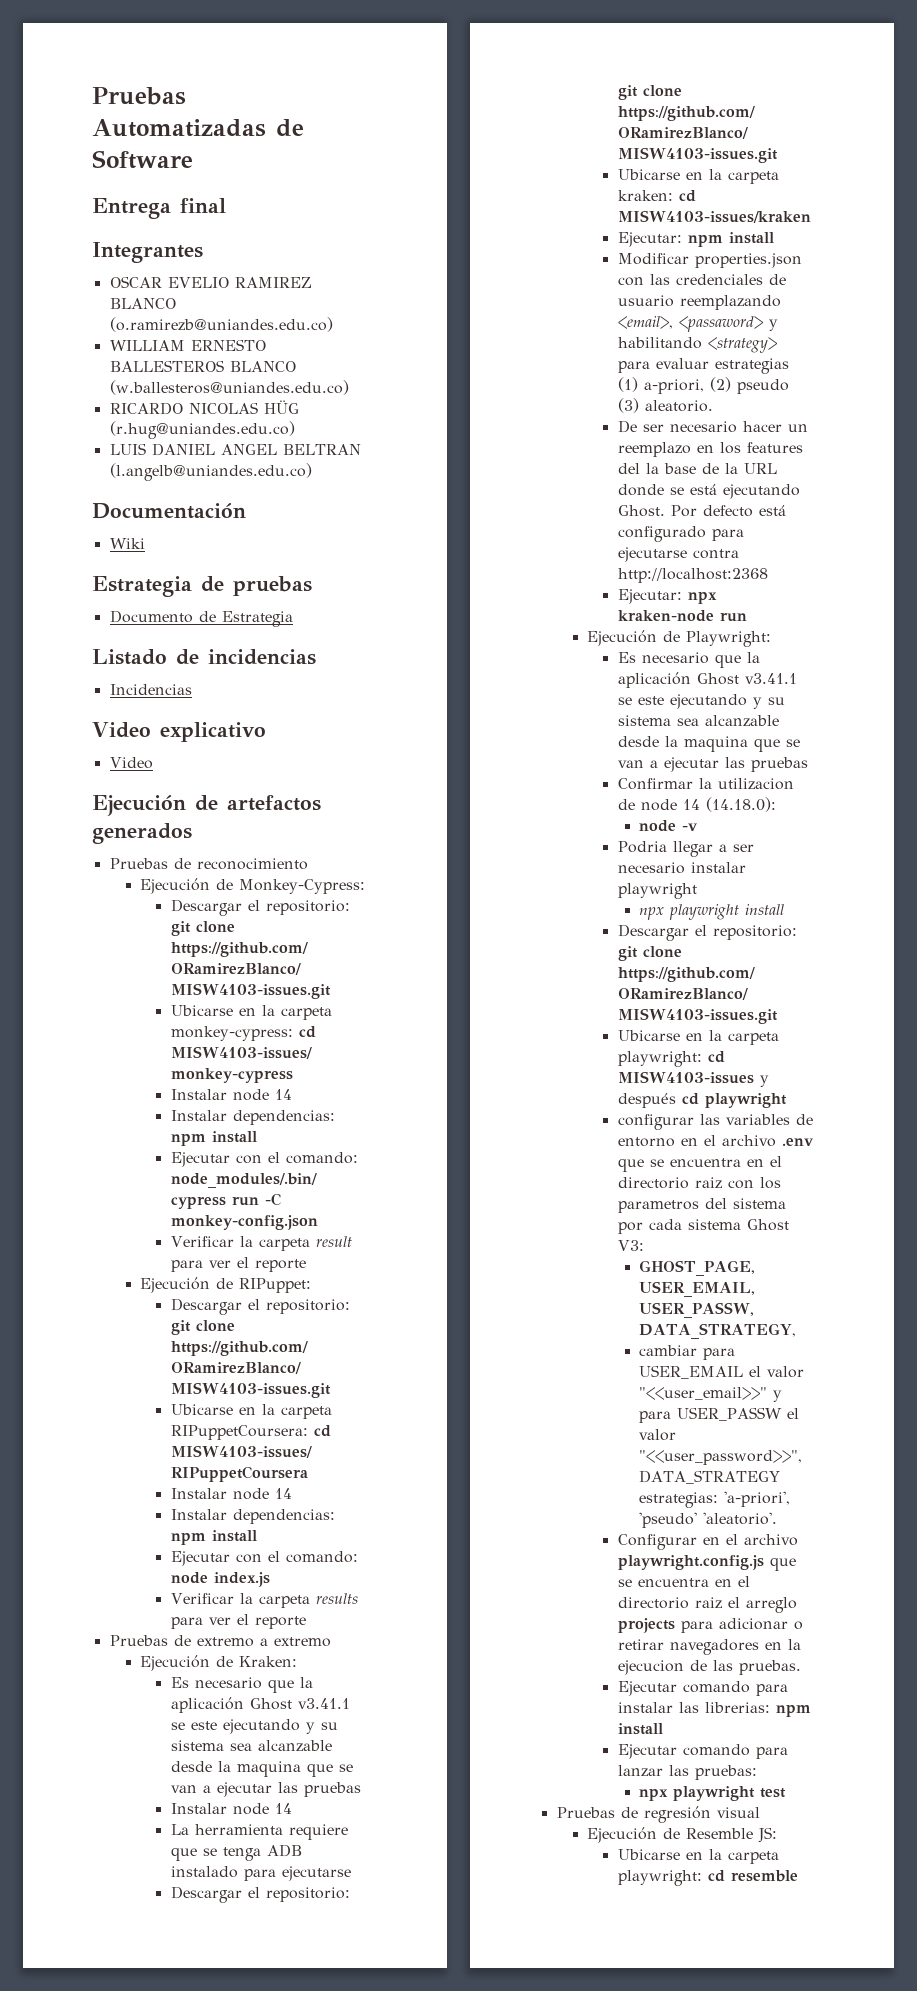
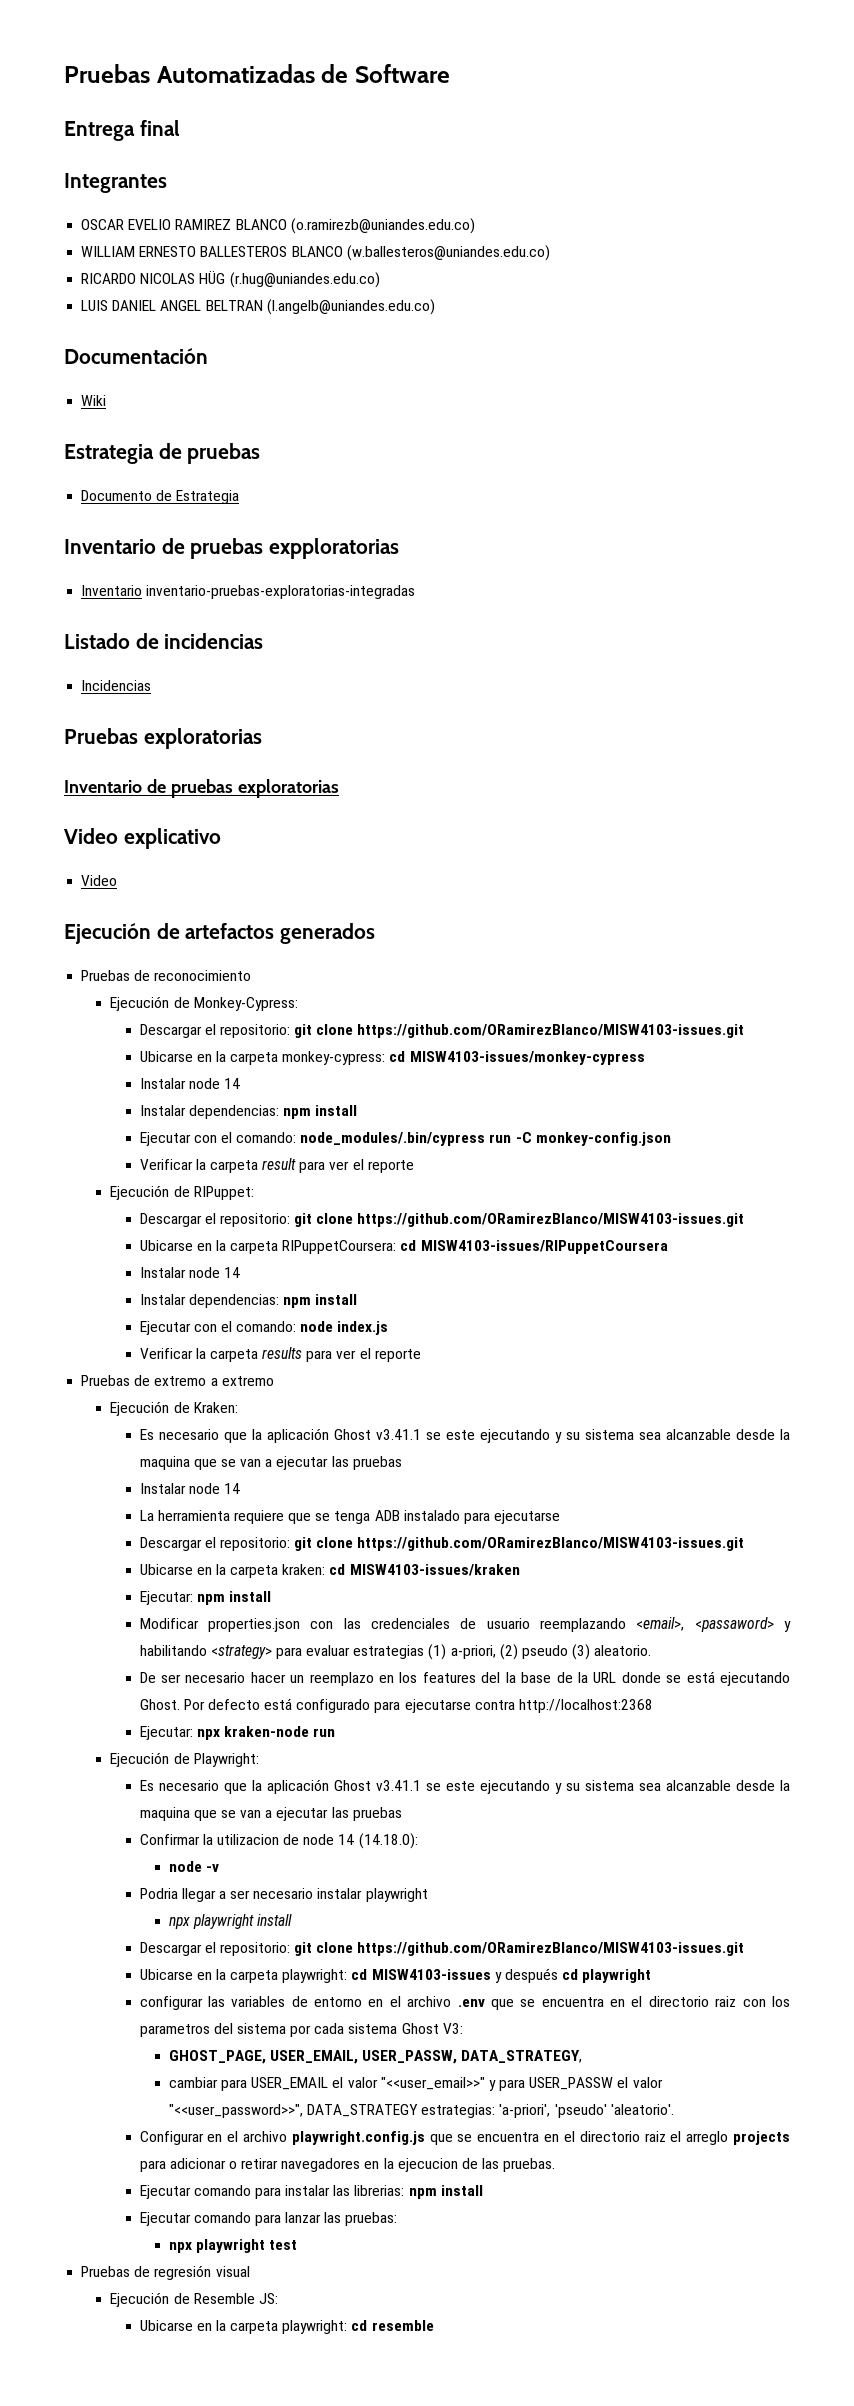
[92,649,316,665] [109,684,192,695] Listado de incidencias // Incidencias -> [64,538,400,559] [81,585,416,599] [64,633,264,649] [81,680,152,691] [64,728,262,749] [64,779,339,798] Inventario de pruebas expploratorias // Inventario inventario-pruebas-exploratorias-integradas // Listado de incidencias // Incidencias // Pruebas exploratorias // Inventario de pruebas exploratorias

